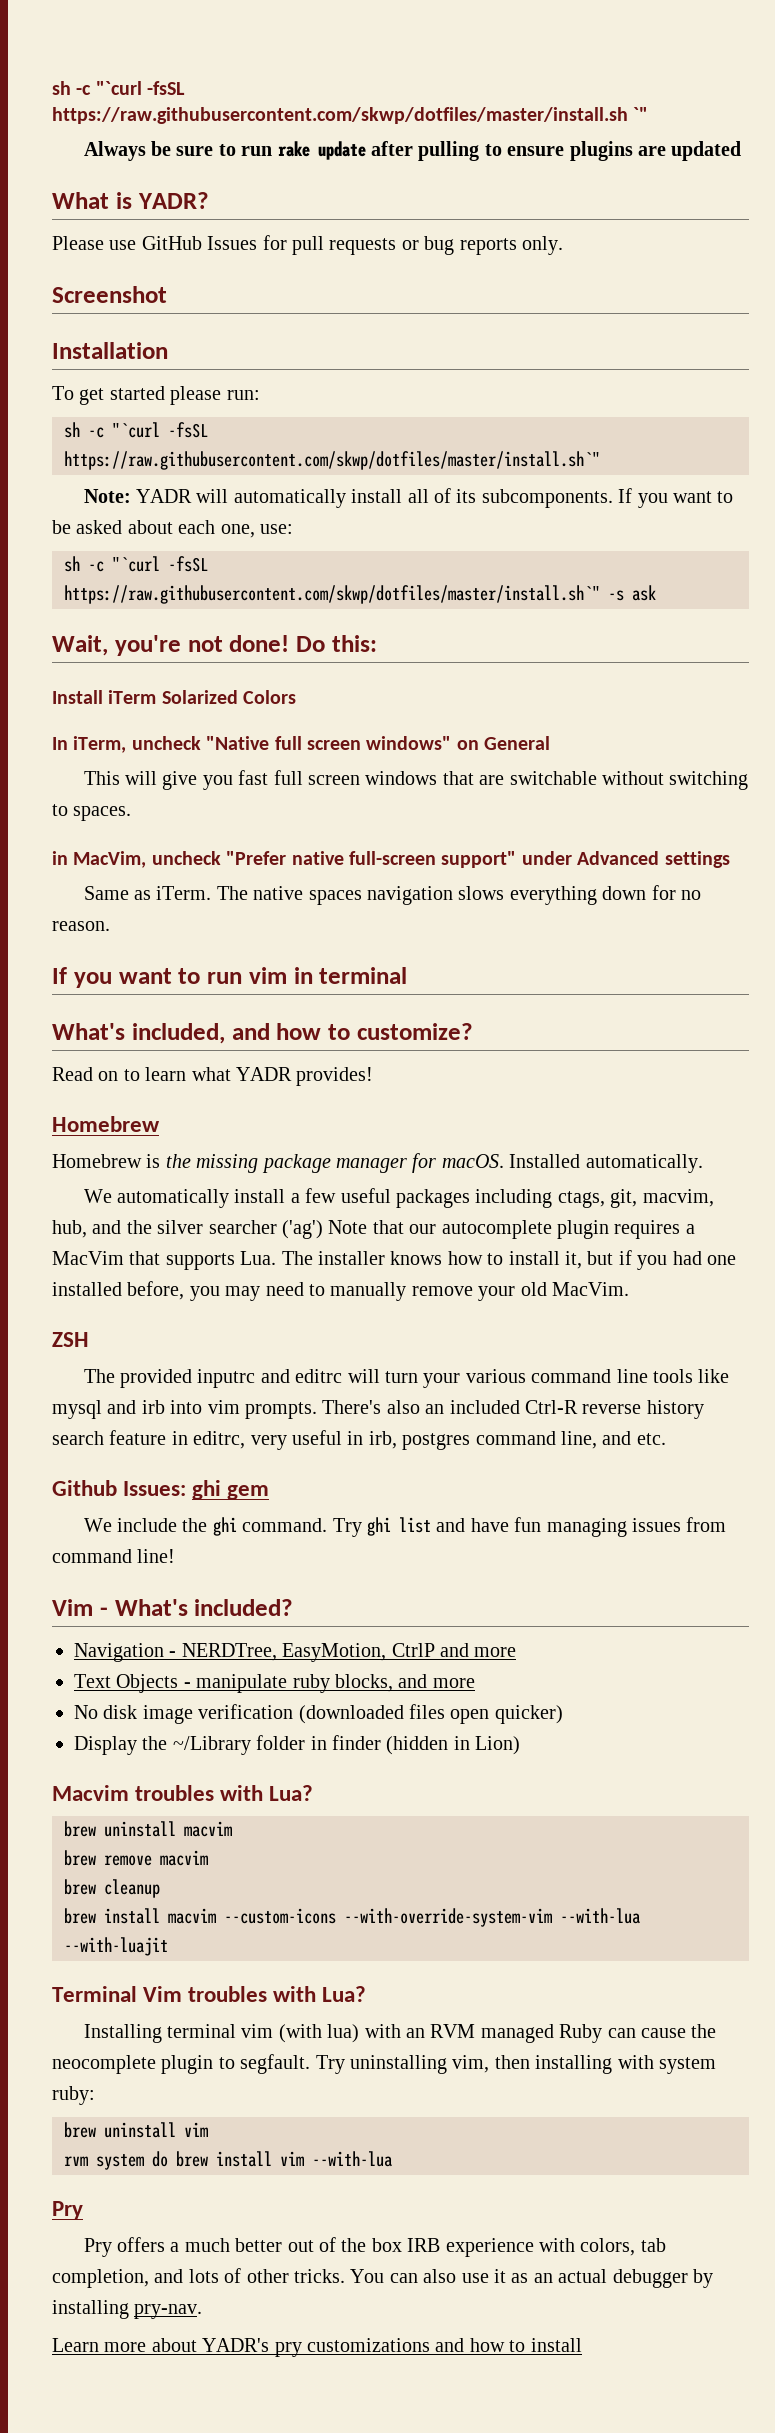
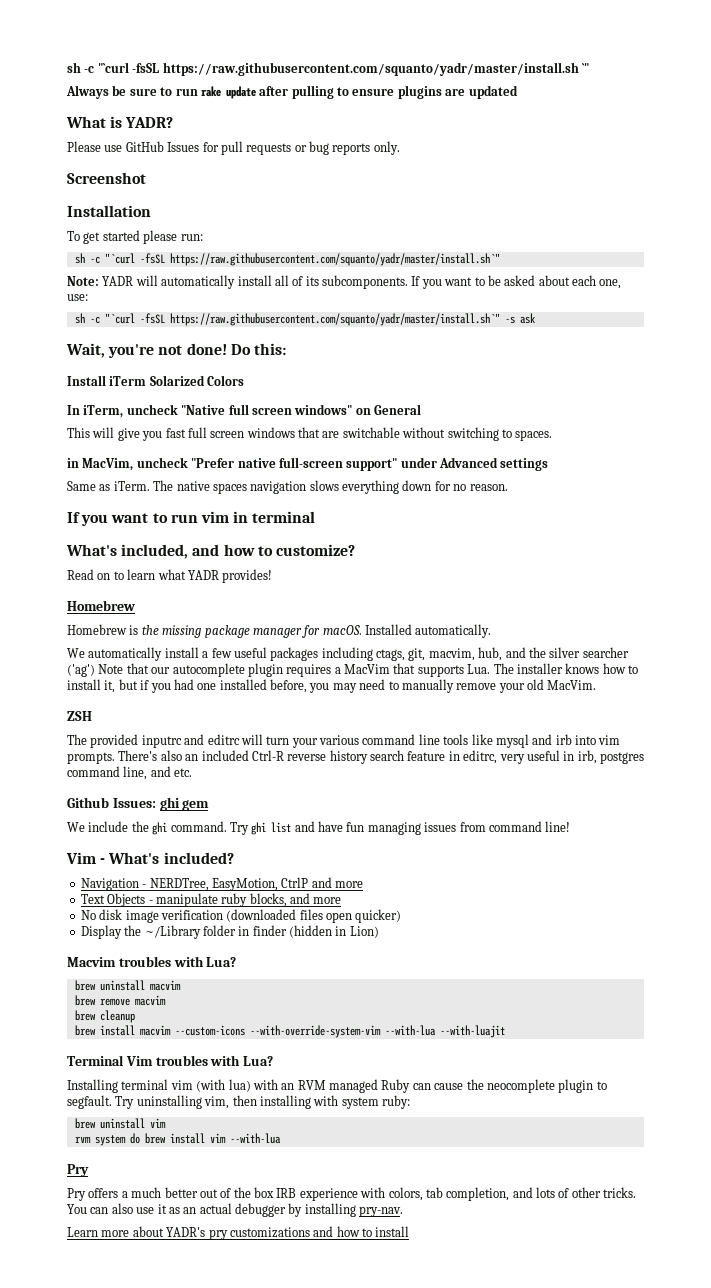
[52,81,186,95] [52,107,628,124] sh -c "`curl -fsSL https://raw.githubusercontent.com/skwp/dotfiles/master/install.sh -> [67,62,579,76] sh -c "`curl -fsSL https://raw.githubusercontent.com/squanto/yadr/master/install.sh
[64,451,600,470] https://raw.githubusercontent.com/skwp/dotfiles/master/install.sh`" -> [169,253,500,266] https://raw.githubusercontent.com/squanto/yadr/master/install.sh`"
[64,585,600,604] https://raw.githubusercontent.com/skwp/dotfiles/master/install.sh`" -> [169,313,500,326] https://raw.githubusercontent.com/squanto/yadr/master/install.sh`"

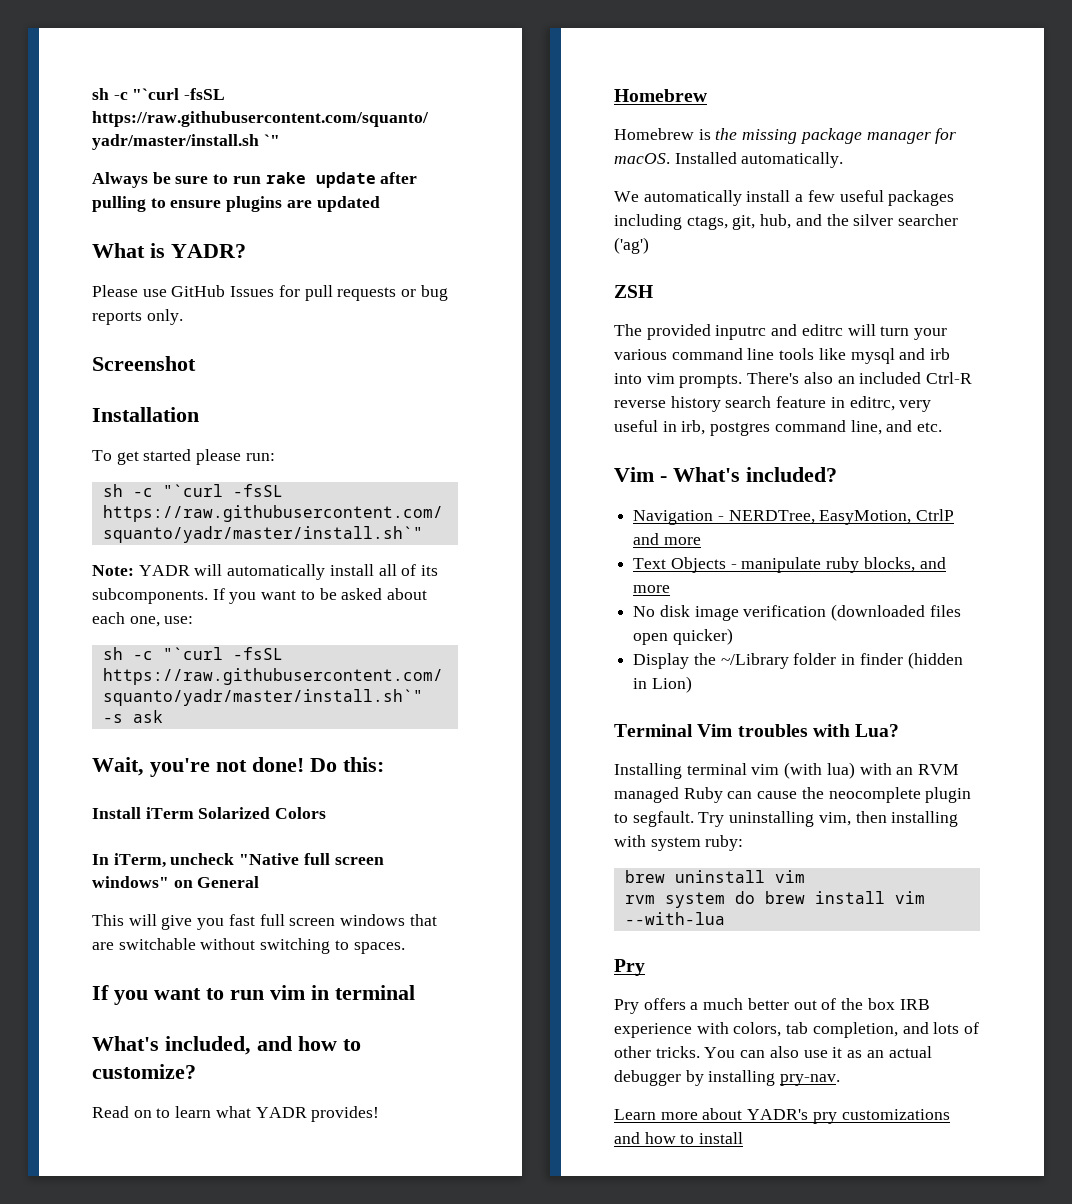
[67,457,549,471] [67,480,508,494] // in MacVim, uncheck "Prefer native full-screen support" under Advanced settings // Same as iTerm. The native spaces navigation slows everything down for no reason. -> (405, 948) none
[428,648,475,661] macvim, -> (756, 222) none
[98,663,638,677] [67,679,597,693] Note that our autocomplete plugin requires a MacVim that supports Lua. The installer knows how to install it, but if you had one installed before, you may need to manually remove your old MacVim. -> (649, 245) none
[67,797,210,811] [67,821,571,835] // Github Issues: ghi gem // We include the ghi command. Try ghi list and have fun managing issues from command line! -> (943, 427) none
[67,956,237,967] [74,980,181,991] [74,995,166,1006] [74,1010,135,1023] [74,1025,505,1038] // Macvim troubles with Lua? // brew uninstall macvim // brew remove macvim // brew cleanup // brew install macvim --custom-icons --with-override-system-vim --with-lua --with-luajit -> (692, 684) none

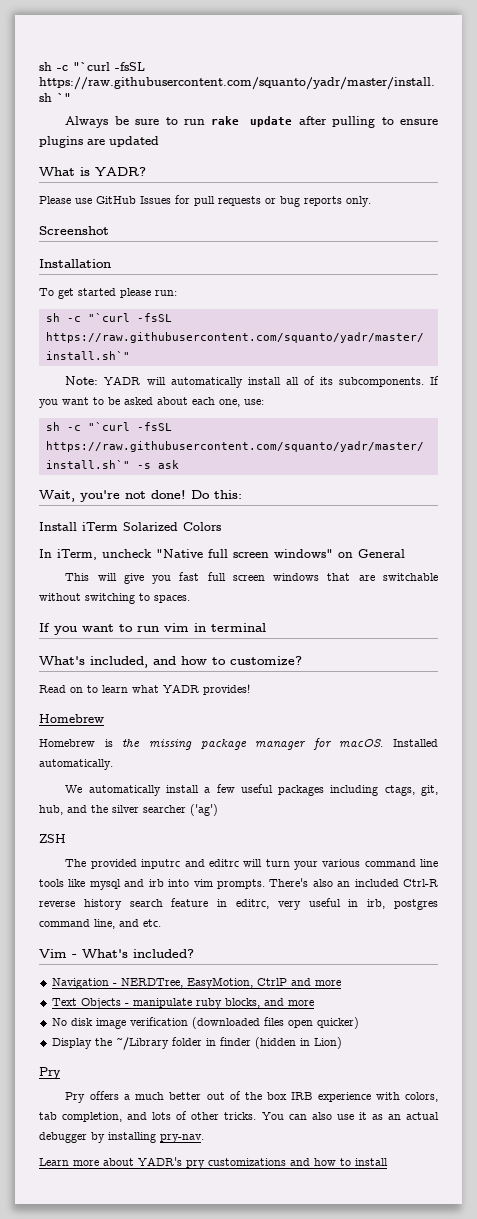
[614,724,900,737] [614,762,960,779] [614,787,972,803] [614,811,959,827] [614,835,744,851] [624,870,805,883] [624,891,925,908] [624,912,725,925] // Terminal Vim troubles with Lua? // Installing terminal vim (with lua) with an RVM managed Ruby can cause the neocomplete plugin to segfault. Try uninstalling vim, then installing with system ruby: // brew uninstall vim // rvm system do brew install vim --with-lua -> (342, 1043) none

